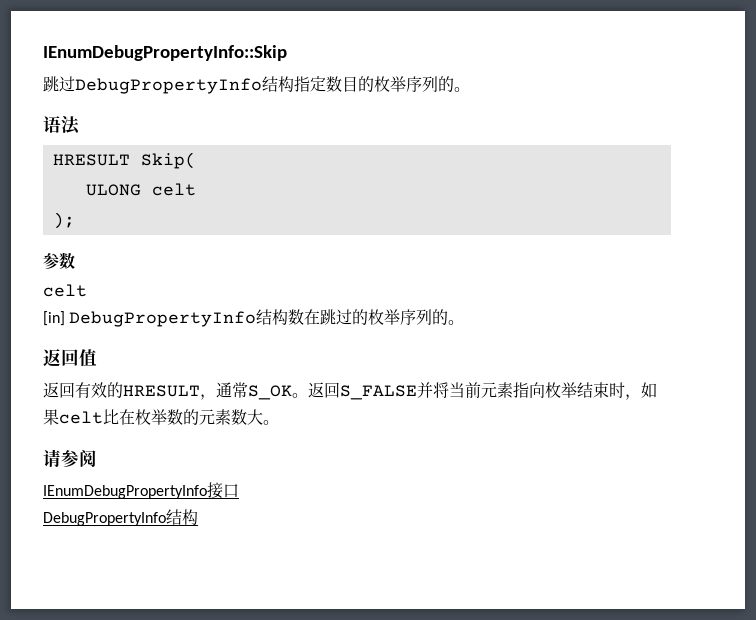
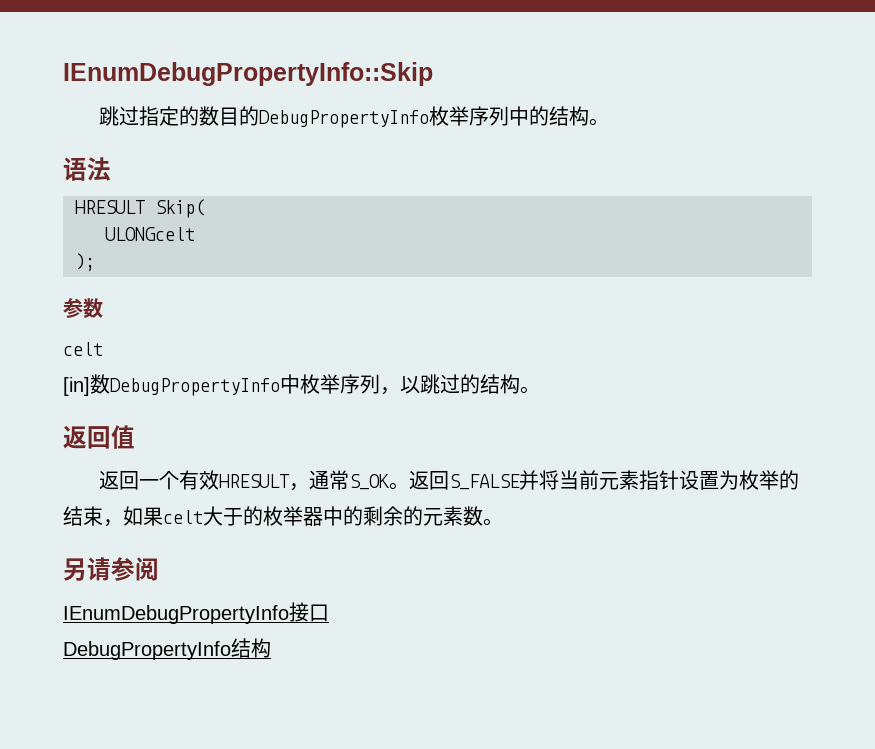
[75,76,454,94] DebugPropertyInfo结构指定数目的枚举序列的 -> [139,106,590,128] 指定的数目的DebugPropertyInfo枚举序列中的结构
[85,183,196,196] ULONG celt -> [105,227,195,241] ULONGcelt
[69,309,449,327] DebugPropertyInfo结构数在跳过的枚举序列的 -> [90,374,520,396] 数DebugPropertyInfo中枚举序列，以跳过的结构
[75,382,123,398] 有效的 -> [139,470,220,490] 一个有效
[529,382,657,400] [43,409,183,425] 向枚举结束时，如果celt比在枚举数 -> [659,470,800,490] [63,506,403,527] 针设置为枚举的结束，如果celt大于的枚举器中的剩余
[247,409,279,425] 大。 // -> [483,518,503,526] [63,558,87,581] 。 // 另

